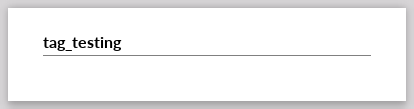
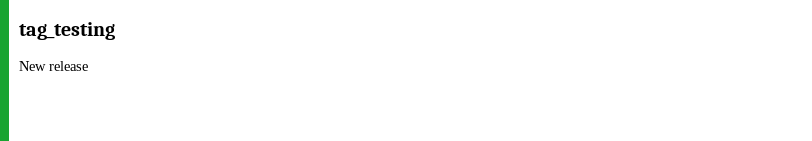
(122, 44) none -> [19,61,88,71] // New release

